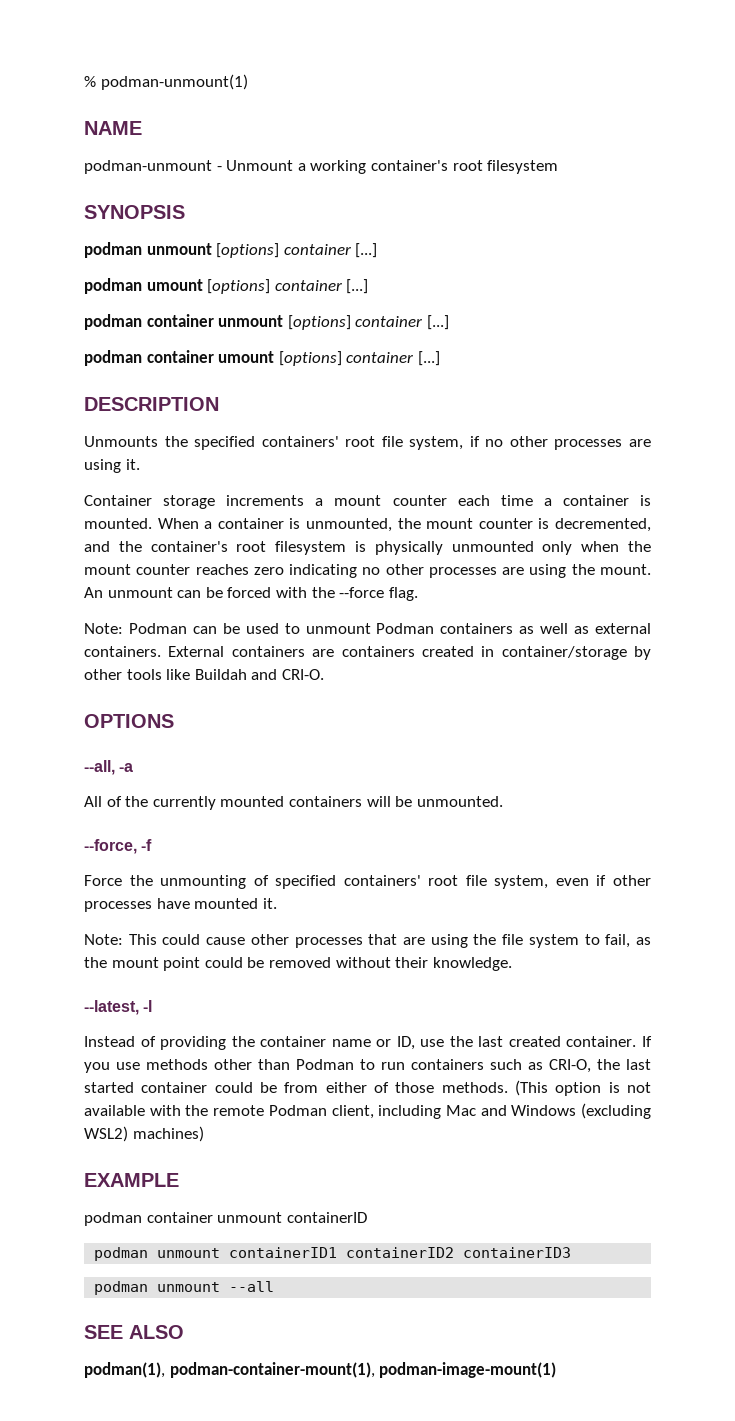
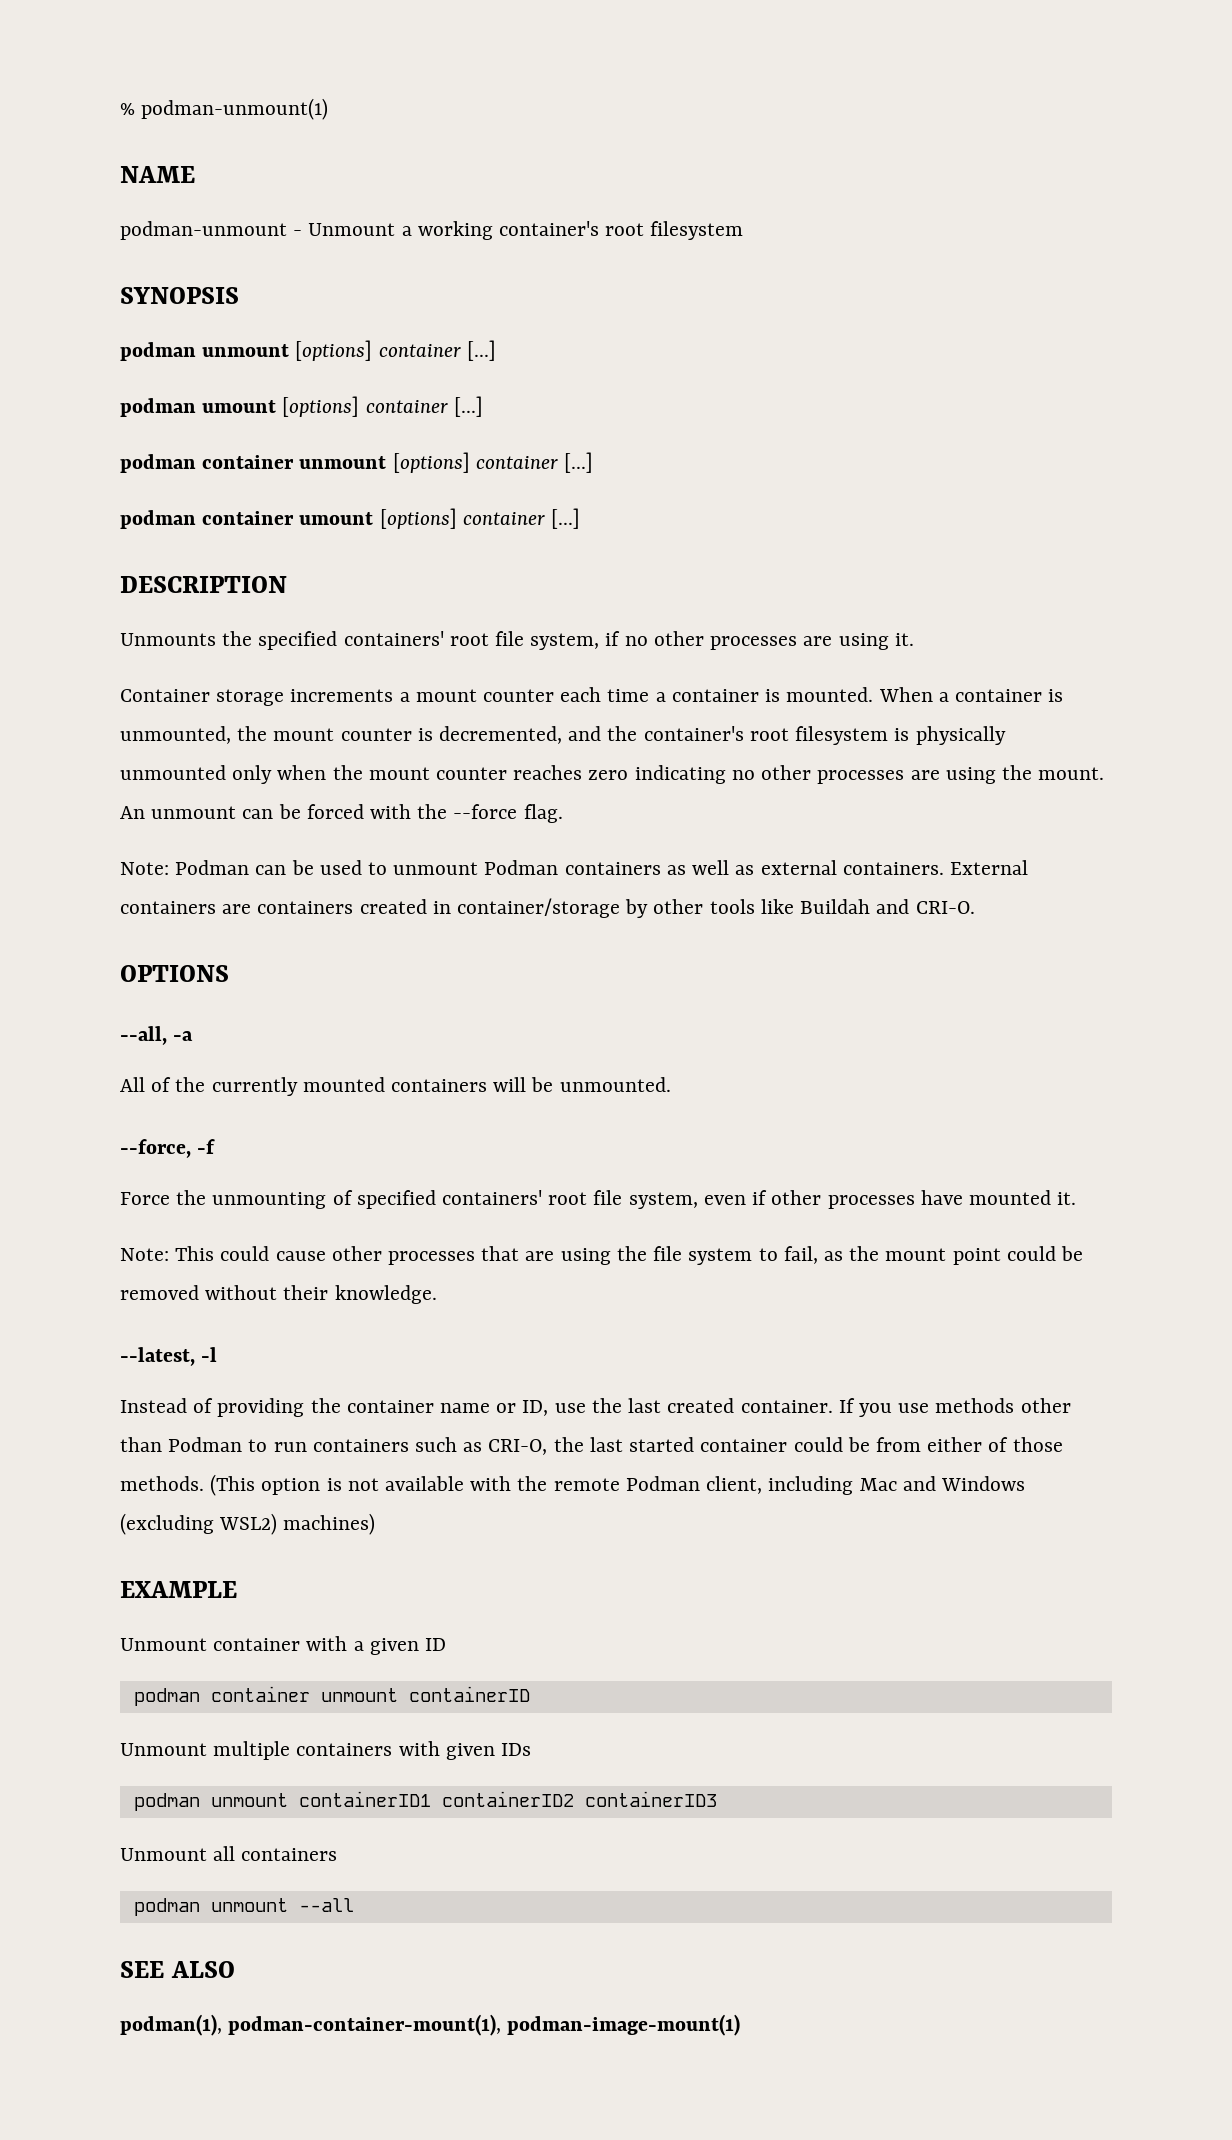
[84,1212,367,1226] podman container unmount containerID -> [120,1636,447,1655] [133,1686,530,1706] [120,1741,532,1760] Unmount container with a given ID // podman container unmount containerID // Unmount multiple containers with given IDs
(572, 1252) none -> [120,1846,338,1861] // Unmount all containers

